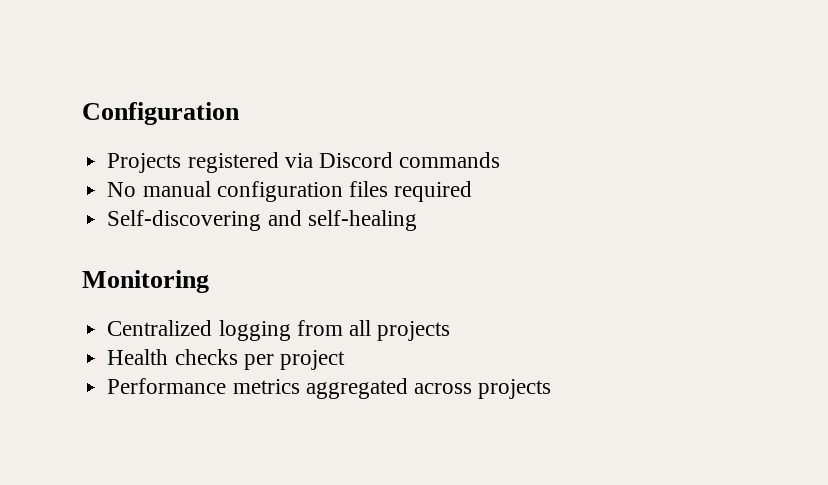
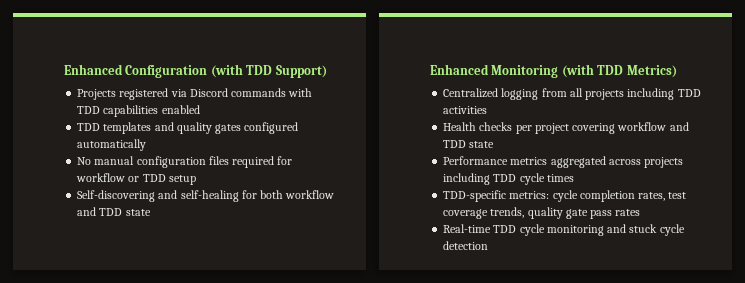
(82, 113) none -> [64,64,123,75] Enhanced
(240, 113) none -> [210,64,327,78] (with TDD Support)
(501, 160) none -> [288,88,313,97] [77,105,200,117] [77,122,299,134] [77,139,147,151] with TDD capabilities enabled // TDD templates and quality gates configured automatically
[107,210,417,231] [82,270,209,293] // Self-discovering and self-healing // Monitoring -> [277,156,293,165] [76,173,196,185] [77,190,335,202] [77,207,151,216] [430,64,677,78] for workflow or TDD setup // Self-discovering and self-healing for both workflow and TDD state // Enhanced Monitoring (with TDD Metrics)
(451, 331) none -> [627,88,701,100] [443,106,488,114] including TDD activities
(345, 360) none -> [572,122,689,134] [443,140,495,148] covering workflow and TDD state
(552, 389) none -> [443,173,574,185] [443,190,687,202] [443,207,641,219] [443,224,685,236] [443,241,489,250] including TDD cycle times // TDD-specific metrics: cycle completion rates, test coverage trends, quality gate pass rates // Real-time TDD cycle monitoring and stuck cycle detection

